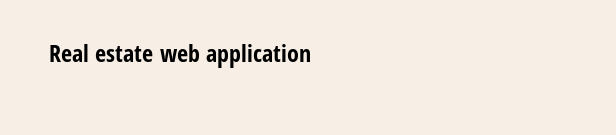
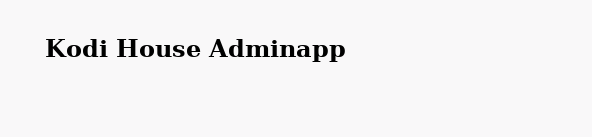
[49,44,312,68] Real estate web application -> [45,39,346,62] Kodi House Adminapp

